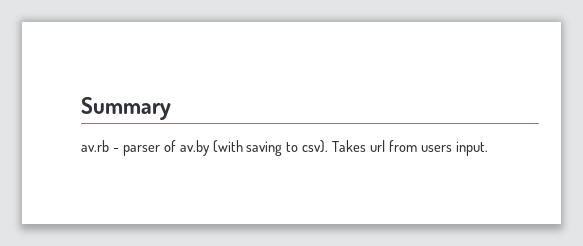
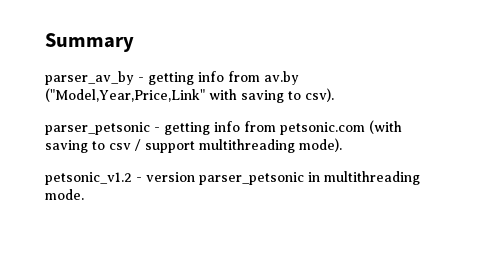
[81,140,488,156] av.rb - parser of av.by (with saving to csv). Takes url from users input. -> [45,71,299,85] [45,88,334,103] [45,120,402,135] [45,138,342,153] [45,171,420,185] [45,189,84,200] parser_av_by - getting info from av.by ("Model,Year,Price,Link" with saving to csv). // parser_petsonic - getting info from petsonic.com (with saving to csv / support multithreading mode). // petsonic_v1.2 - version parser_petsonic in multithreading mode.

